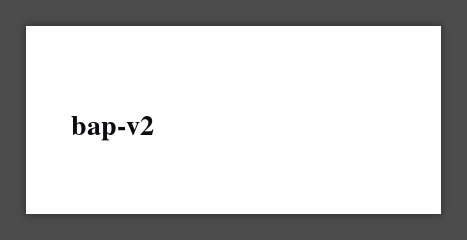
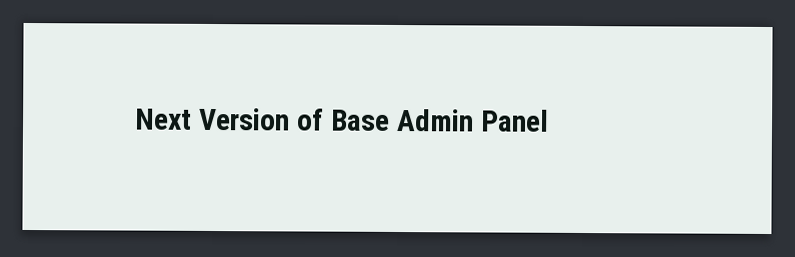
[71,116,154,141] bap-v2 -> [134,107,549,132] Next Version of Base Admin Panel

